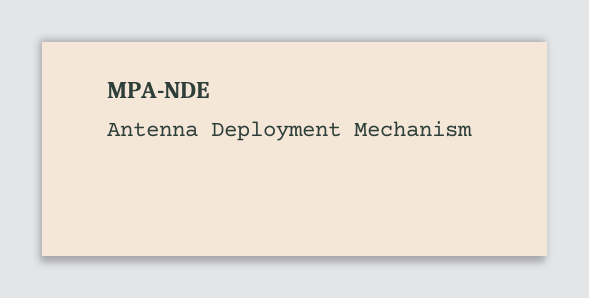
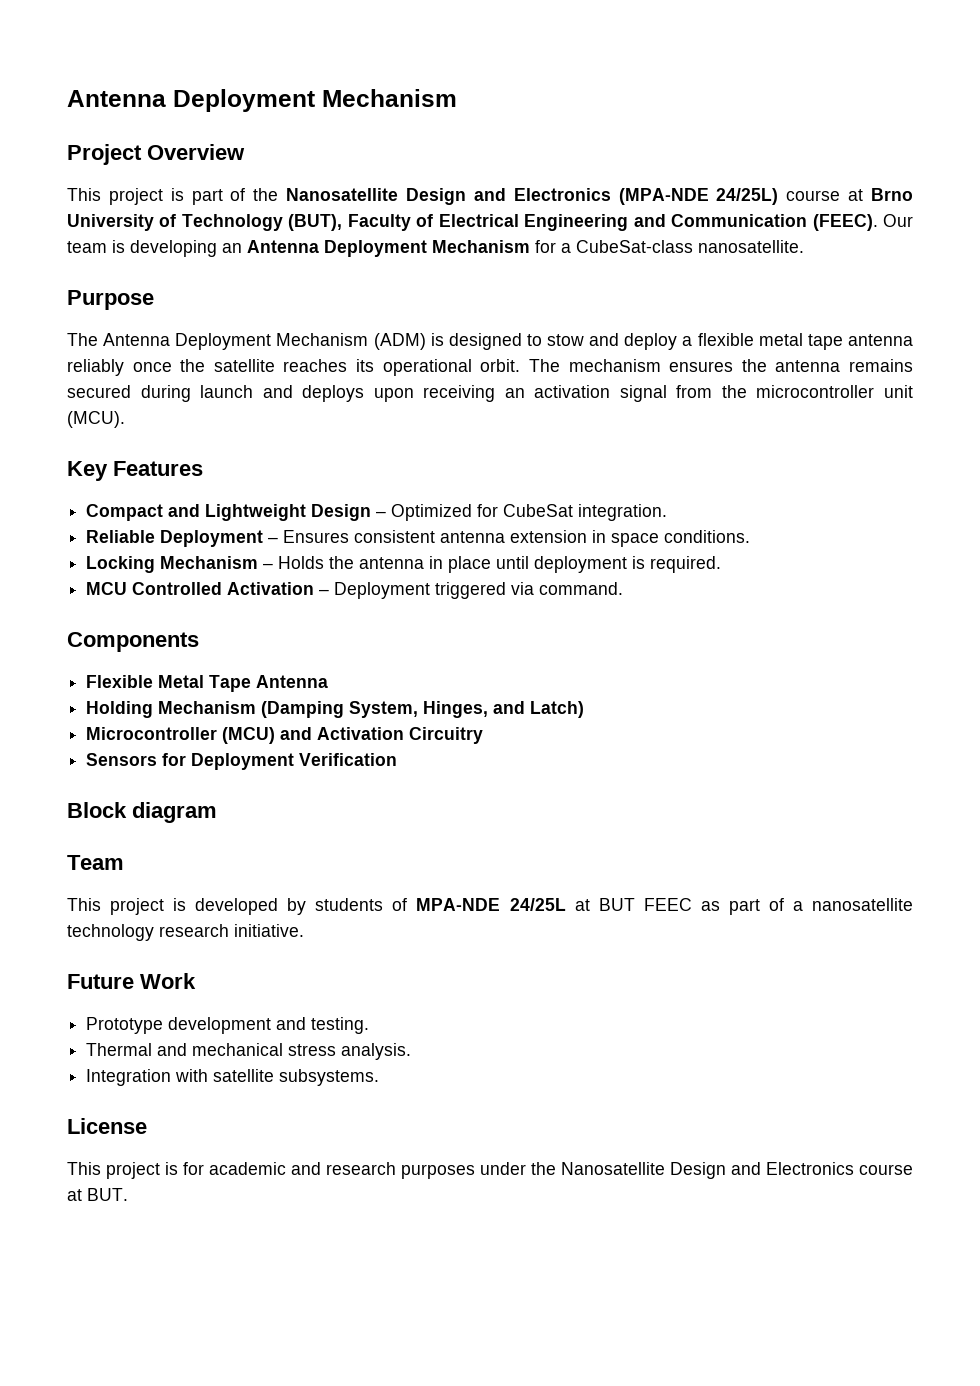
[107,82,209,98] [107,121,472,141] MPA-NDE // Antenna Deployment Mechanism -> [67,89,457,112] [67,144,245,165] [67,188,914,205] [67,214,914,231] [67,240,804,257] [67,290,154,310] [67,333,913,350] [67,359,914,376] [67,385,914,402] [67,411,125,428] [67,461,203,481] [86,504,668,521] [86,530,751,547] [86,556,722,573] [86,582,624,599] [67,632,199,652] [86,675,329,692] [86,701,585,718] [86,727,484,744] [86,753,398,770] [67,802,217,823] [67,855,124,870] [67,898,913,915] [67,924,304,941] [67,973,196,989] [86,1017,370,1034] [86,1043,412,1060] [86,1069,380,1086] [67,1118,147,1134] [67,1162,913,1179] [67,1188,128,1201] Antenna Deployment Mechanism // Project Overview // This project is part of the Nanosatellite Design and Electronics (MPA-NDE 24/25L) course at Brno University of Technology (BUT), Faculty of Electrical Engineering and Communication (FEEC). Our team is developing an Antenna Deployment Mechanism for a CubeSat-class nanosatellite. // Purpose // The Antenna Deployment Mechanism (ADM) is designed to stow and deploy a flexible metal tape antenna reliably once the satellite reaches its operational orbit. The mechanism ensures the antenna remains secured during launch and deploys upon receiving an activation signal from the microcontroller unit (MCU). // Key Features // Compact and Lightweight Design – Optimized for CubeSat integration. // Reliable Deployment – Ensures consistent antenna extension in space conditions. // Locking Mechanism – Holds the antenna in place until deployment is required. // MCU Controlled Activation – Deployment triggered via command. // Components // Flexible Metal Tape Antenna // Holding Mechanism (Damping System, Hinges, and Latch) // Microcontroller (MCU) and Activation Circuitry // Sensors for Deployment Verification // Block diagram // Team // This project is developed by students of MPA-NDE 24/25L at BUT FEEC as part of a nanosatellite technology research initiative. // Future Work // Prototype development and testing. // Thermal and mechanical stress analysis. // Integration with satellite subsystems. // License // This project is for academic and research purposes under the Nanosatellite Design and Electronics course at BUT.

